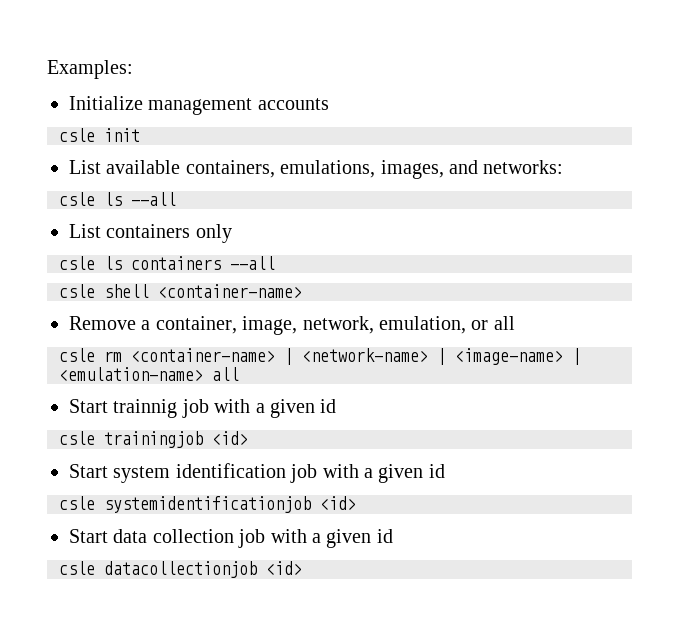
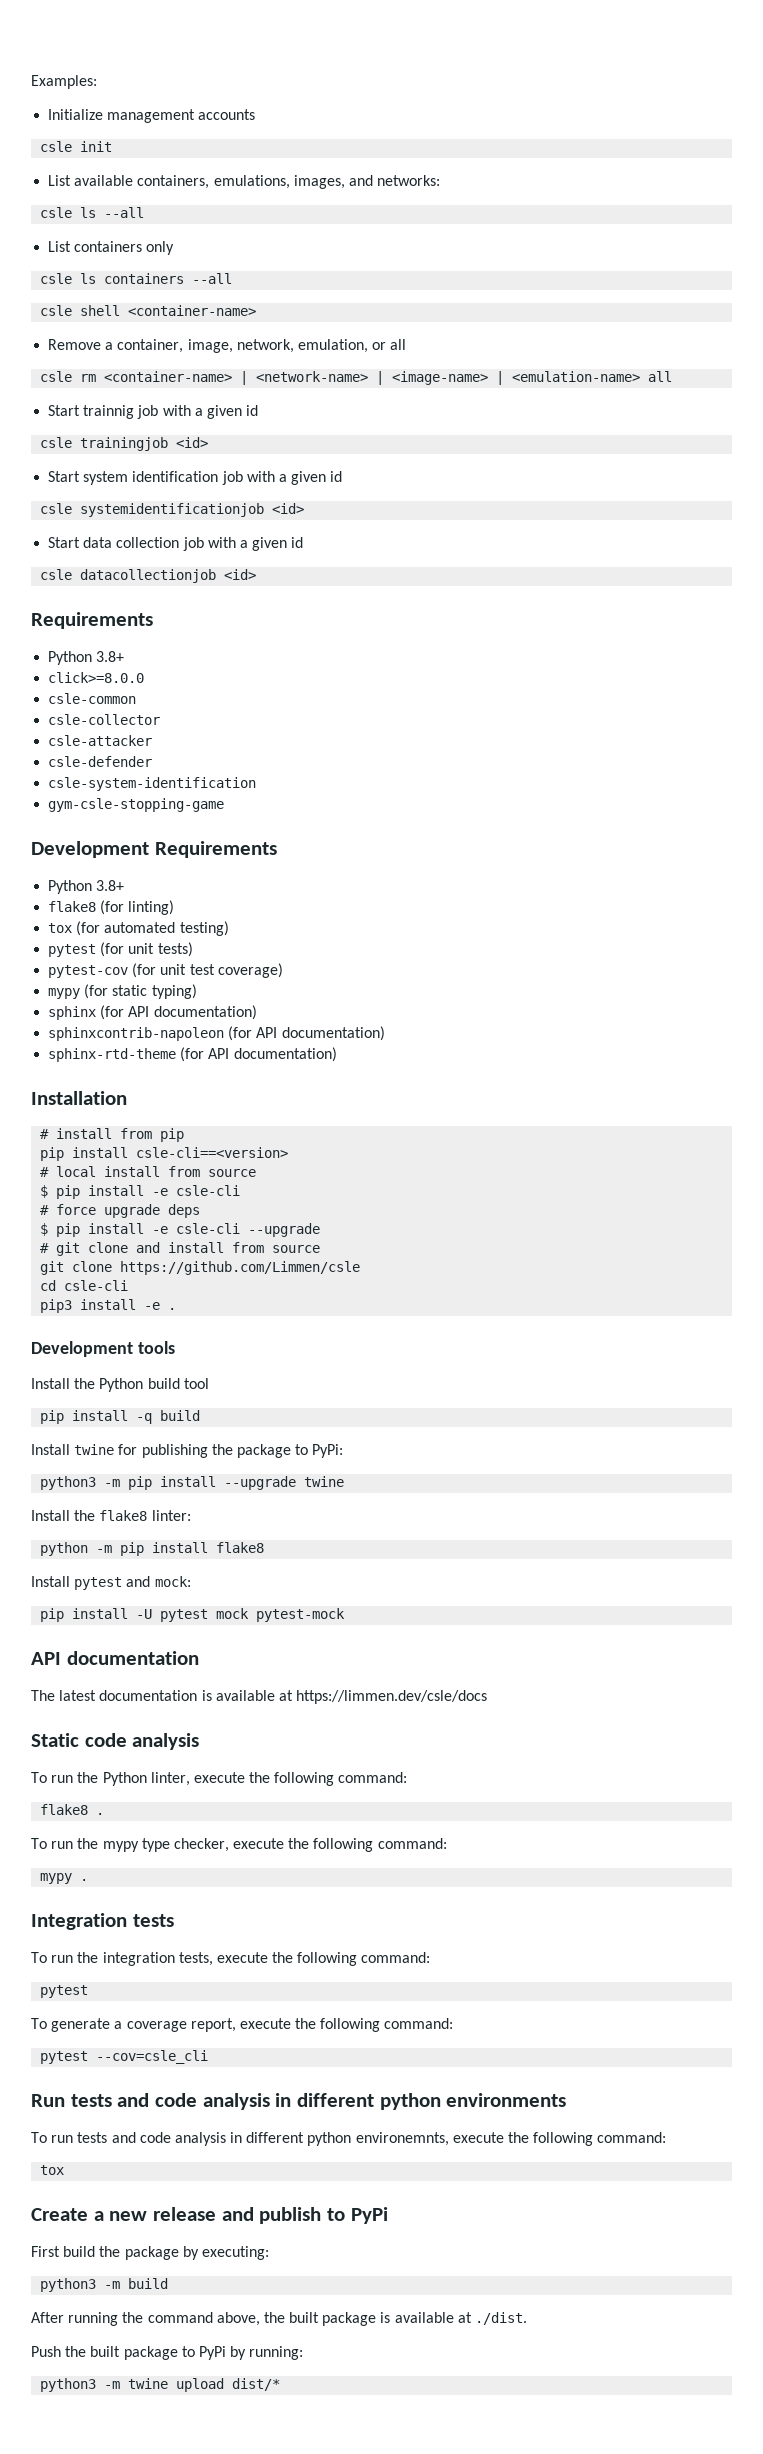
(302, 568) none -> [31,612,153,629] [48,651,125,665] [48,672,145,683] [48,693,137,704] [48,714,161,725] [48,735,153,746] [48,756,153,767] [48,777,257,791] [48,798,225,812] [31,841,277,858] [48,880,125,894] [48,900,175,915] [48,921,229,936] [48,942,193,957] [48,963,283,978] [48,984,197,999] [48,1005,257,1020] [48,1026,385,1041] [48,1047,337,1062] [31,1091,127,1105] [40,1128,185,1142] [40,1147,289,1161] [40,1166,257,1177] [40,1185,241,1199] [40,1204,201,1218] [40,1223,321,1237] [40,1242,321,1256] [40,1261,361,1275] [40,1280,129,1291] [40,1299,177,1313] [31,1341,175,1357] [31,1378,209,1392] [40,1410,201,1424] [31,1444,344,1458] [40,1476,345,1490] [31,1510,191,1521] [40,1542,265,1556] [31,1576,191,1590] [40,1608,346,1622] [31,1651,199,1665] [31,1690,488,1704] [31,1733,200,1750] [31,1772,408,1786] [40,1804,105,1815] [31,1838,447,1852] [40,1873,89,1884] [31,1913,174,1930] [31,1952,431,1966] [40,1985,89,1998] [31,2018,454,2032] [40,2050,209,2064] [31,2093,567,2110] [31,2132,667,2146] [40,2165,65,2175] [31,2207,388,2224] [31,2246,269,2260] [40,2278,169,2292] [31,2312,528,2326] [31,2346,304,2360] [40,2378,281,2392] // Requirements // Python 3.8+ // click>=8.0.0 // csle-common // csle-collector // csle-attacker // csle-defender // csle-system-identification // gym-csle-stopping-game // Development Requirements // Python 3.8+ // flake8 (for linting) // tox (for automated testing) // pytest (for unit tests) // pytest-cov (for unit test coverage) // mypy (for static typing) // sphinx (for API documentation) // sphinxcontrib-napoleon (for API documentation) // sphinx-rtd-theme (for API documentation) // Installation // # install from pip // pip install csle-cli==<version> // # local install from source // $ pip install -e csle-cli // # force upgrade deps // $ pip install -e csle-cli --upgrade // # git clone and install from source // git clone https://github.com/Limmen/csle // cd csle-cli // pip3 install -e . // Development tools // Install the Python build tool // pip install -q build // Install twine for publishing the package to PyPi: // python3 -m pip install --upgrade twine // Install the flake8 linter: // python -m pip install flake8 // Install pytest and mock: // pip install -U pytest mock pytest-mock // API documentation // The latest documentation is available at https://limmen.dev/csle/docs // Static code analysis // To run the Python linter, execute the following command: // flake8 . // To run the mypy type checker, execute the following command: // mypy . // Integration tests // To run the integration tests, execute the following command: // pytest // To generate a coverage report, execute the following command: // pytest --cov=csle_cli // Run tests and code analysis in different python environments // To run tests and code analysis in different python environemnts, execute the following command: // tox // Create a new release and publish to PyPi // First build the package by executing: // python3 -m build // After running the command above, the built package is available at ./dist. // Push the built package to PyPi by running: // python3 -m twine upload dist/*

